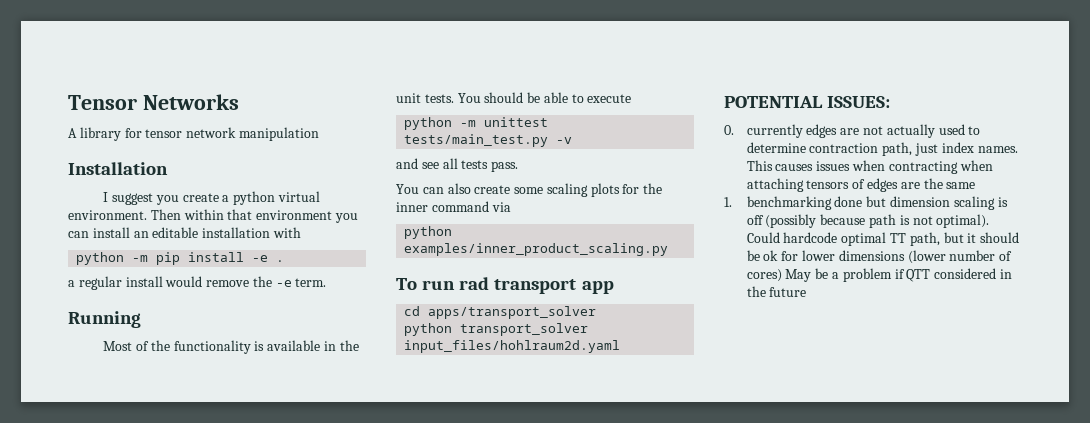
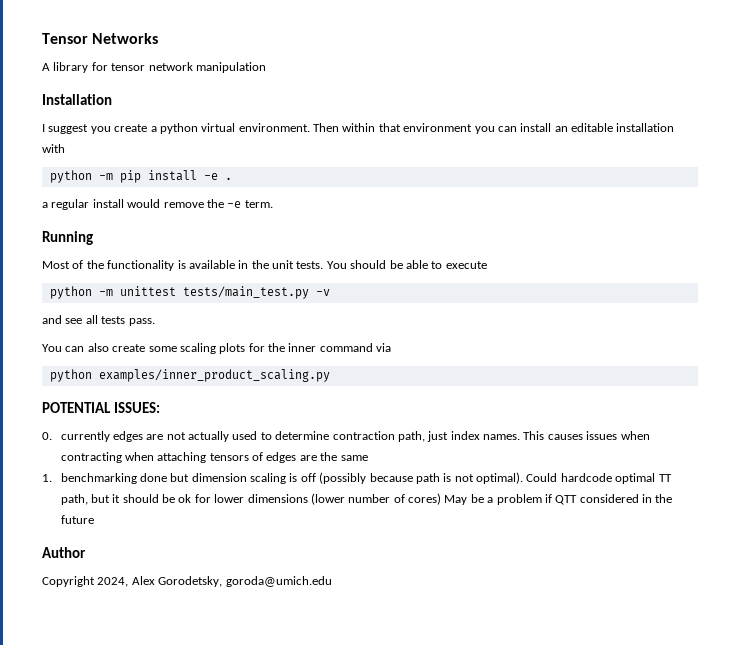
[396,277,614,294] [404,306,597,319] [404,323,589,336] [404,340,621,353] // To run rad transport app // cd apps/transport_solver // python transport_solver input_files/hohlraum2d.yaml -> (330, 375) none
(807, 292) none -> [42,547,86,558] [42,576,332,587] // Author // Copyright 2024, Alex Gorodetsky, goroda@umich.edu

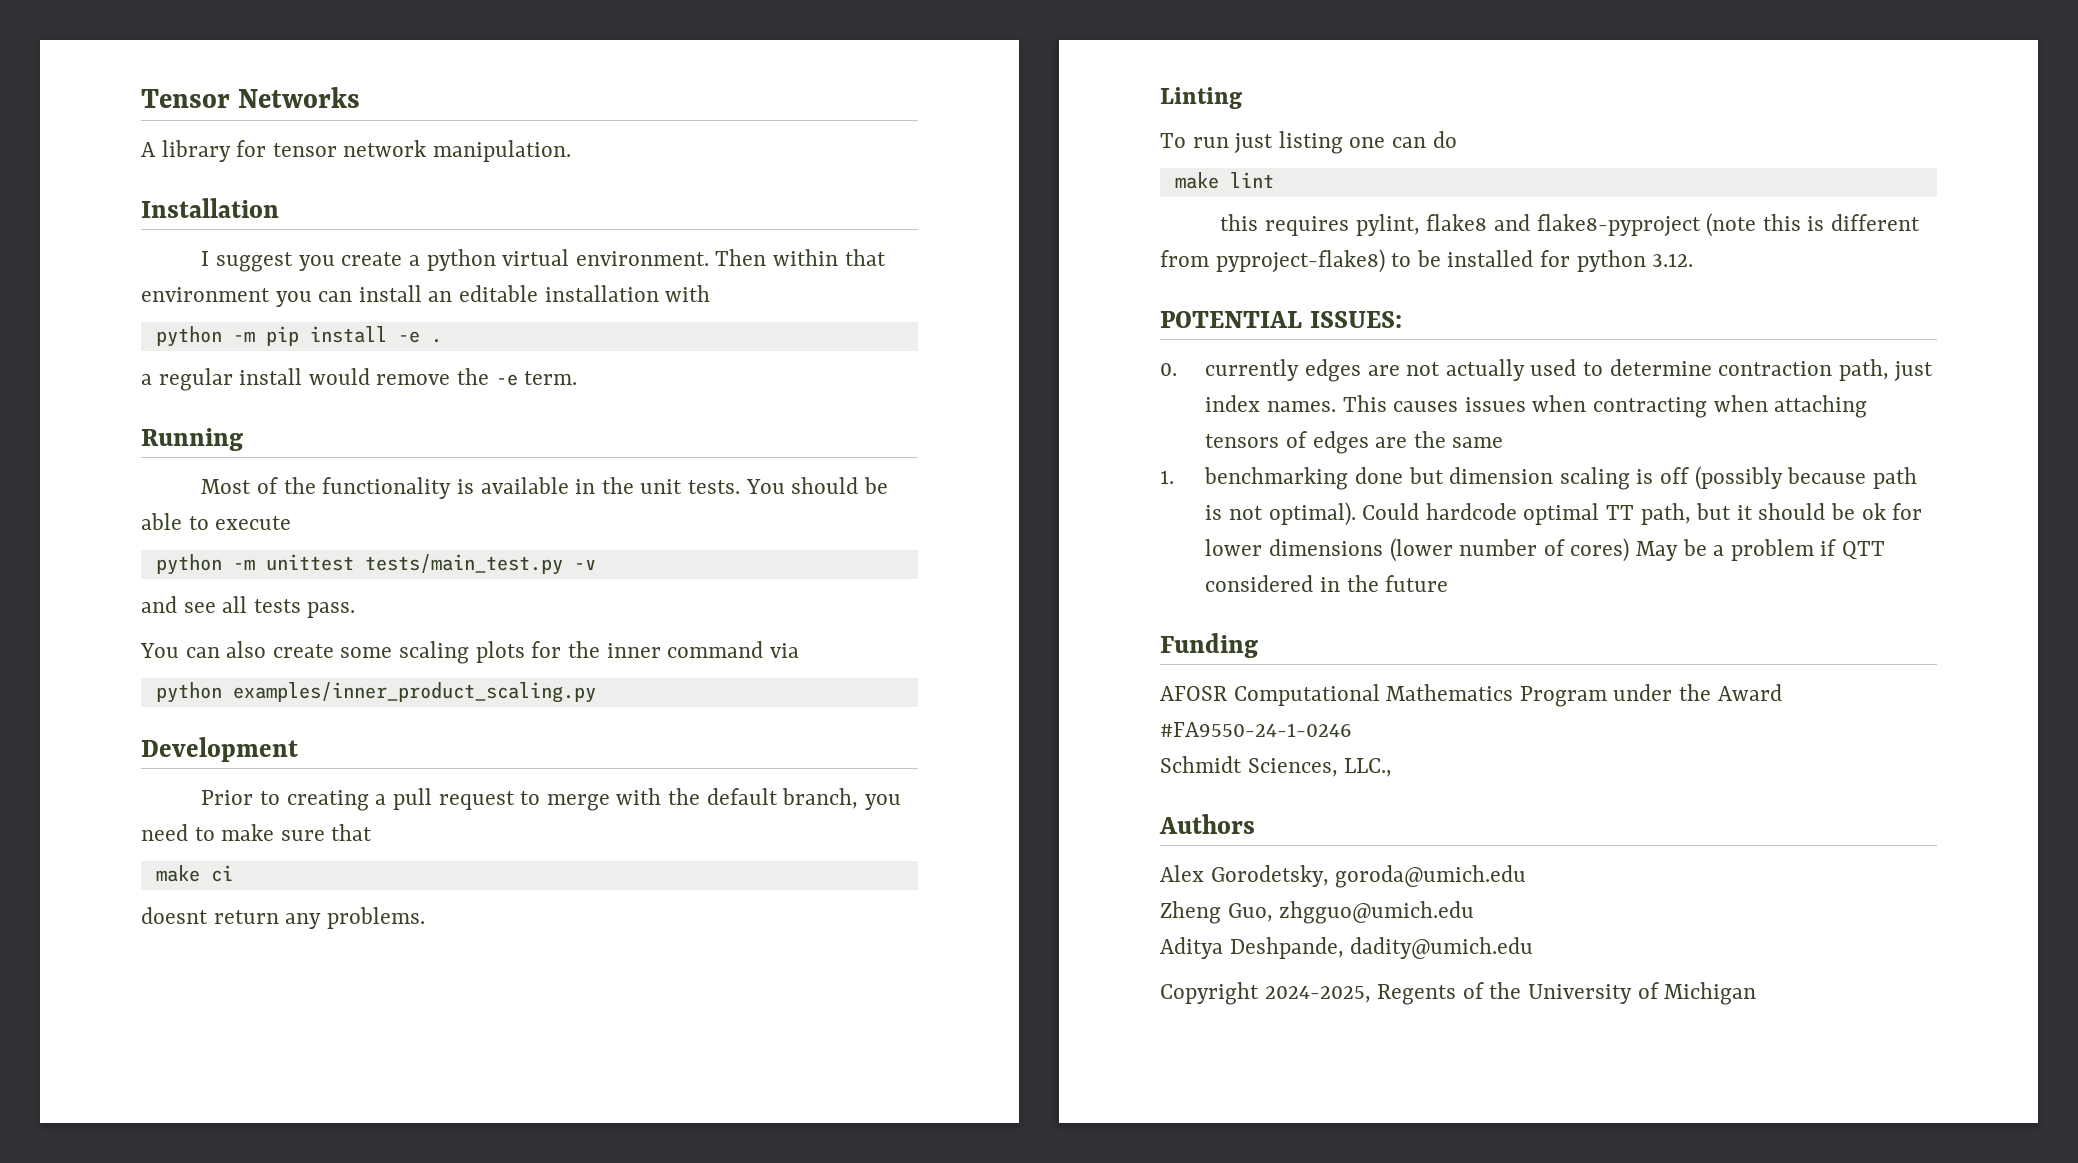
[195,62,266,73] manipulation -> [433,140,572,162] manipulation.
(330, 375) none -> [141,737,298,762] [201,788,901,811] [141,824,373,841] [155,865,233,882] [141,907,425,929] [1160,87,1242,109] [1160,131,1457,154] [1174,172,1274,189] [1220,213,1920,237] [1160,249,1694,273] // Development // Prior to creating a pull request to merge with the default branch, you need to make sure that // make ci // doesnt return any problems. // Linting // To run just listing one can do // make lint // this requires pylint, flake8 and flake8-pyproject (note this is different from pyproject-flake8) to be installed for python 3.12.
[42,547,86,558] [42,576,332,587] Author // Copyright 2024, Alex Gorodetsky, goroda@umich.edu -> [1160,633,1258,658] [1160,684,1782,707] [1160,722,1352,737] [1160,756,1393,777] [1159,814,1255,834] [1160,865,1527,888] [1160,901,1475,924] [1160,937,1534,959] [1160,982,1757,1005] Funding // AFOSR Computational Mathematics Program under the Award #FA9550-24-1-0246 // Schmidt Sciences, LLC., // Authors // Alex Gorodetsky, goroda@umich.edu // Zheng Guo, zhgguo@umich.edu // Aditya Deshpande, dadity@umich.edu // Copyright 2024-2025, Regents of the University of Michigan

